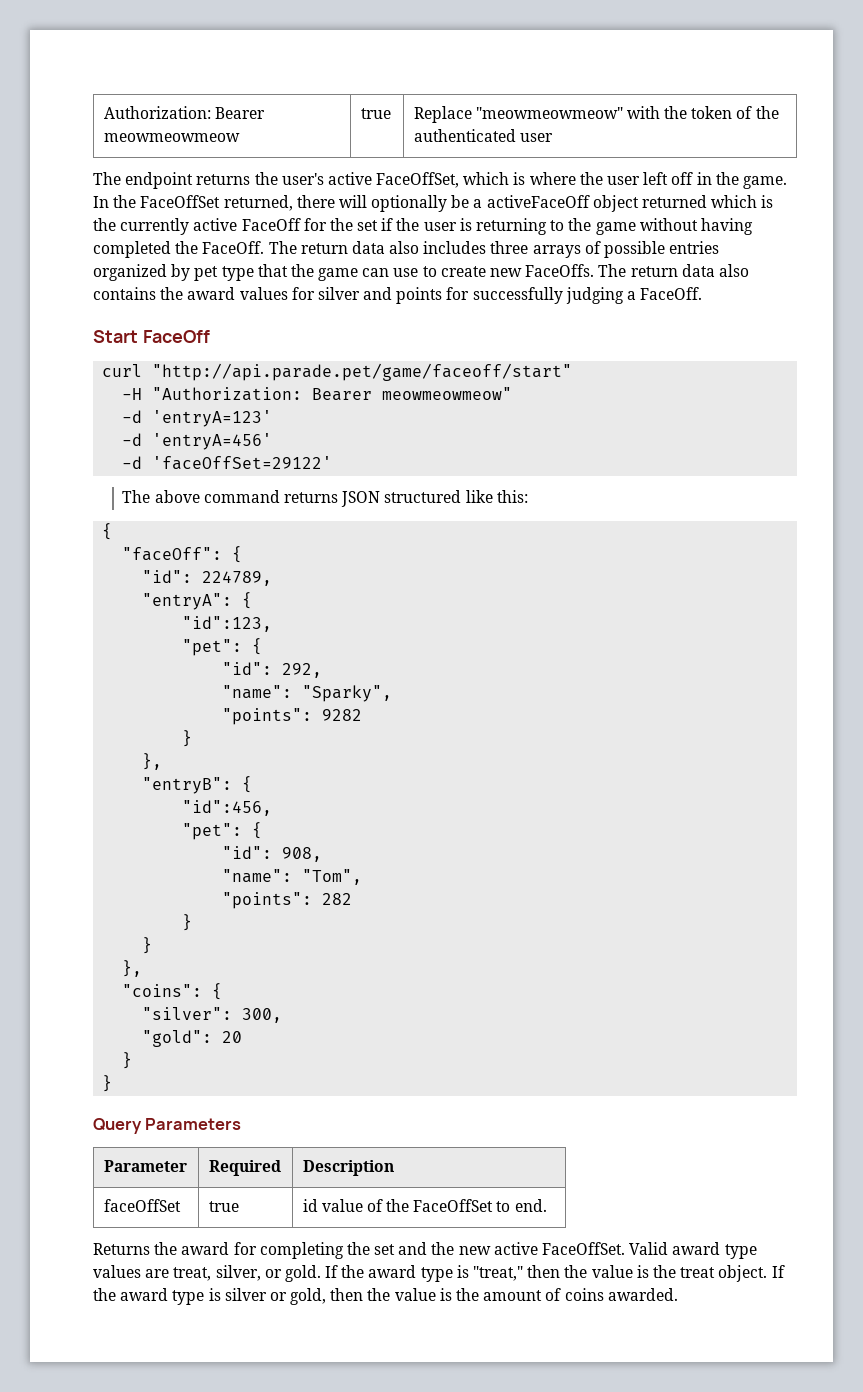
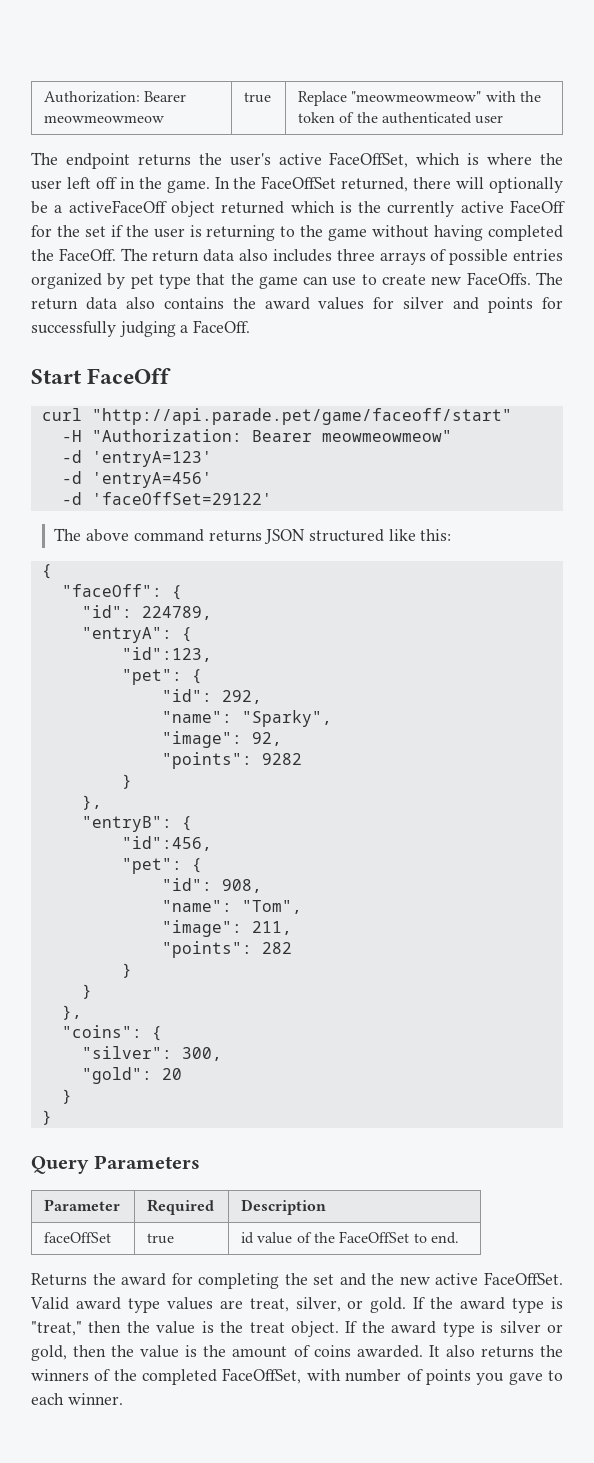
(393, 693) none -> [161,731,282,748] // "image": 92,
(363, 877) none -> [161,920,292,937] // "image": 211,
(678, 1294) none -> [428,1345,564,1358] [31,1368,563,1385] [31,1393,123,1405] It also returns the winners of the completed FaceOffSet, with number of points you gave to each winner.

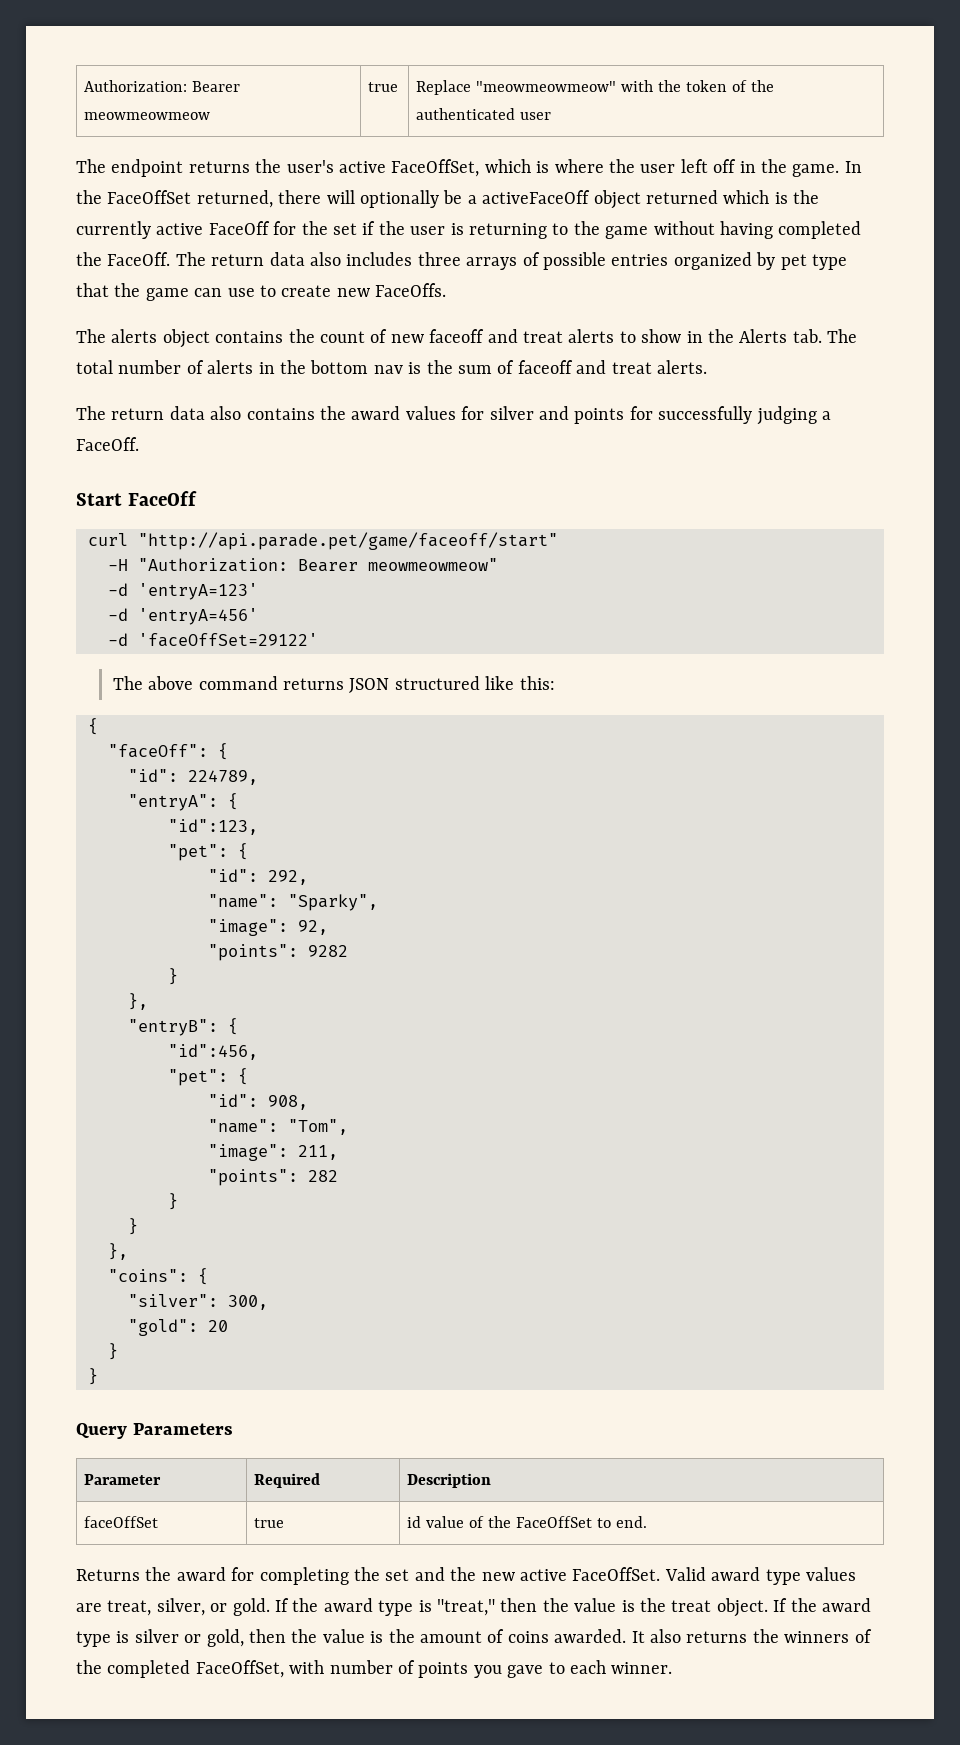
(531, 278) none -> [76,329,858,348] [76,360,707,374] // The alerts object contains the count of new faceoff and treat alerts to show in the Alerts tab. The total number of alerts in the bottom nav is the sum of faceoff and treat alerts. //

